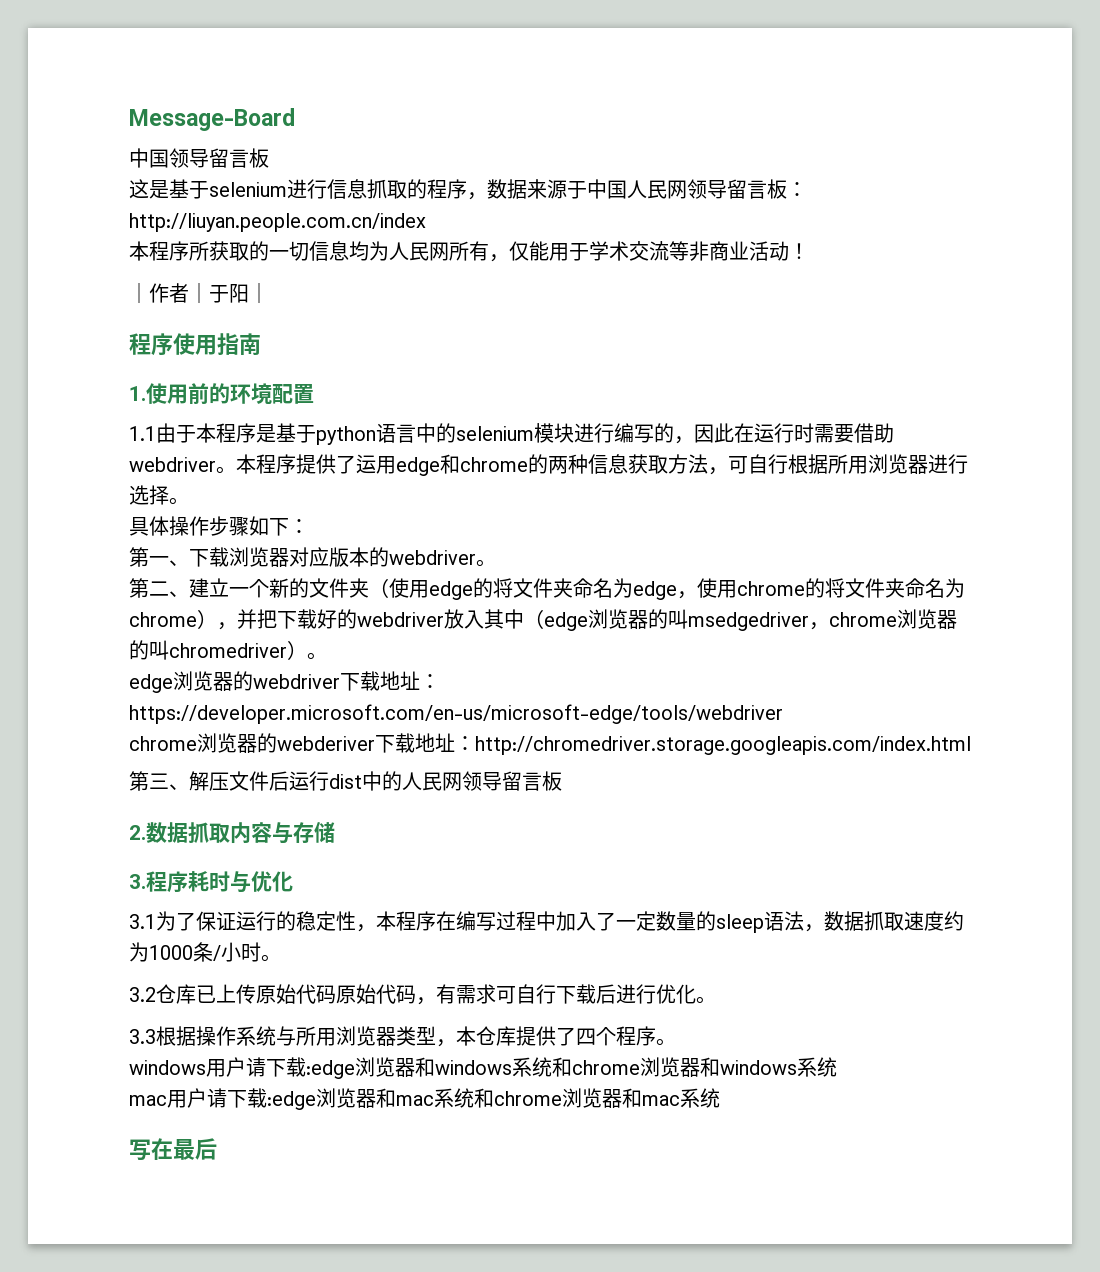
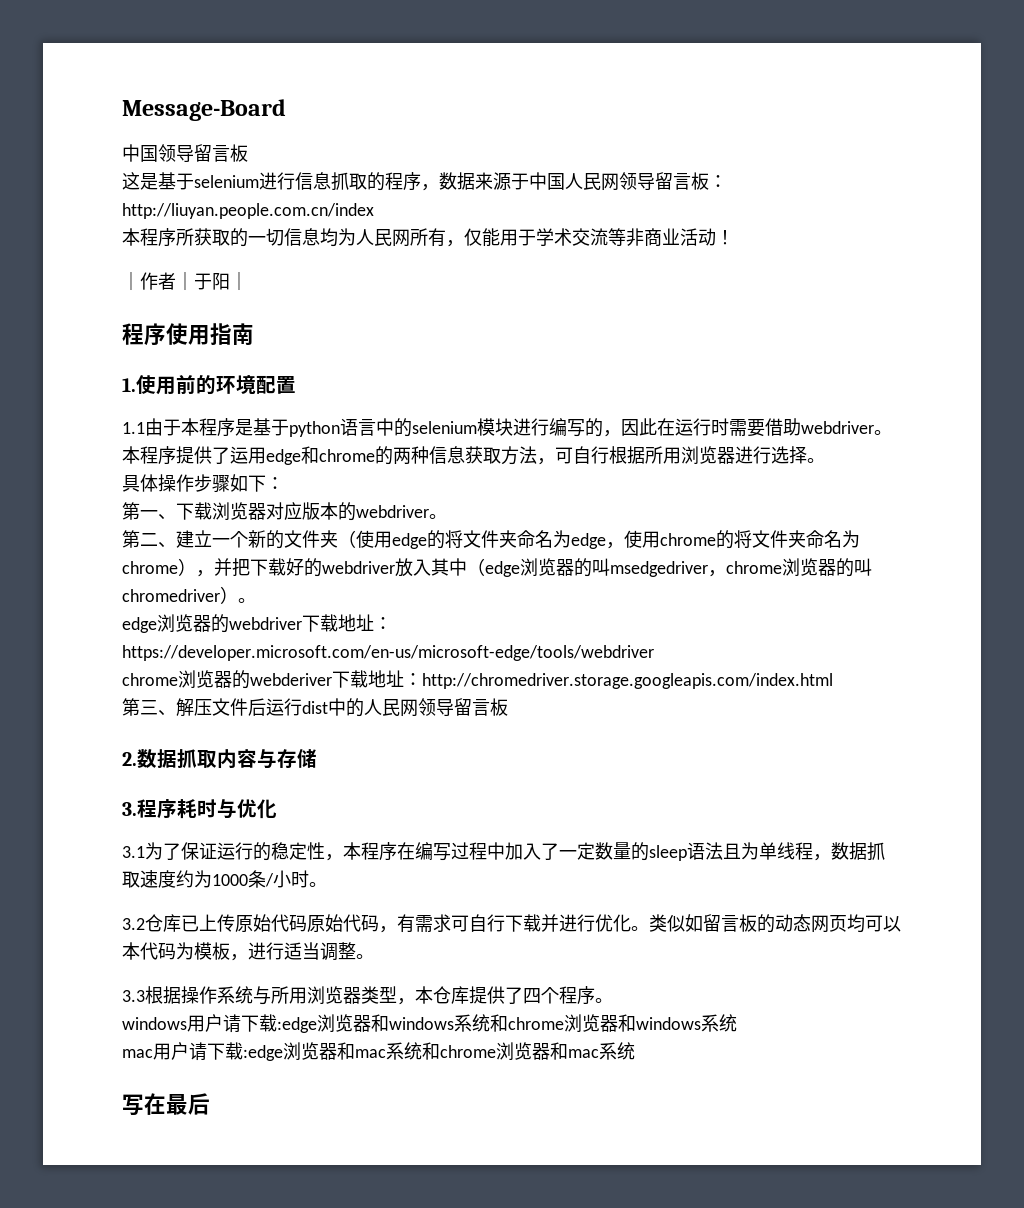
(804, 921) none -> [723,842,813,860] 且为单线程
[596,984,616,1004] 后 -> [541,914,559,932] 并
(716, 1000) none -> [649,914,901,933] [122,942,374,961] 类似如留言板的动态网页均可以本代码为模板，进行适当调整。

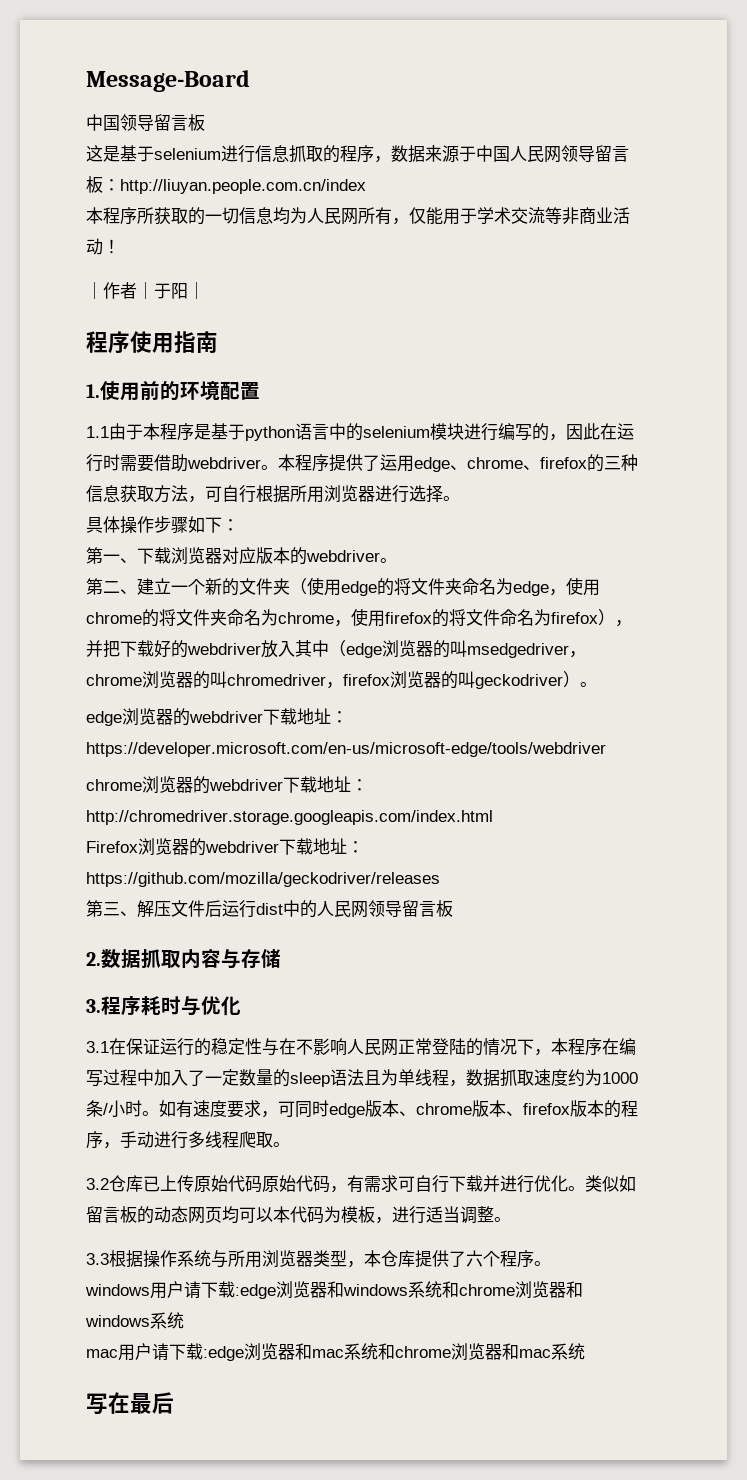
[301,446,411,465] 和chrome的两 -> [450,454,621,472] 、chrome、firefox的三
(178, 567) none -> [334,608,598,627] ，使用firefox的将文件命名为firefox
(220, 595) none -> [326,671,563,689] ，firefox浏览器的叫geckodriver
[250,673,332,686] webderiver -> [209,779,283,791] webdriver
(833, 681) none -> [86,838,364,856] [86,872,440,887] // Firefox浏览器的webdriver下载地址：https://github.com/mozilla/geckodriver/releases
[145,842,181,860] 为了 -> [109,1038,126,1055] 在
(325, 851) none -> [262,1038,534,1056] 与在不影响人民网正常登陆的情况下
(327, 884) none -> [159,1100,638,1118] [86,1131,290,1149] 如有速度要求，可同时edge版本、chrome版本、firefox版本的程序，手动进行多线程爬取。
[523,988,541,1004] 四 -> [466,1250,483,1267] 六

